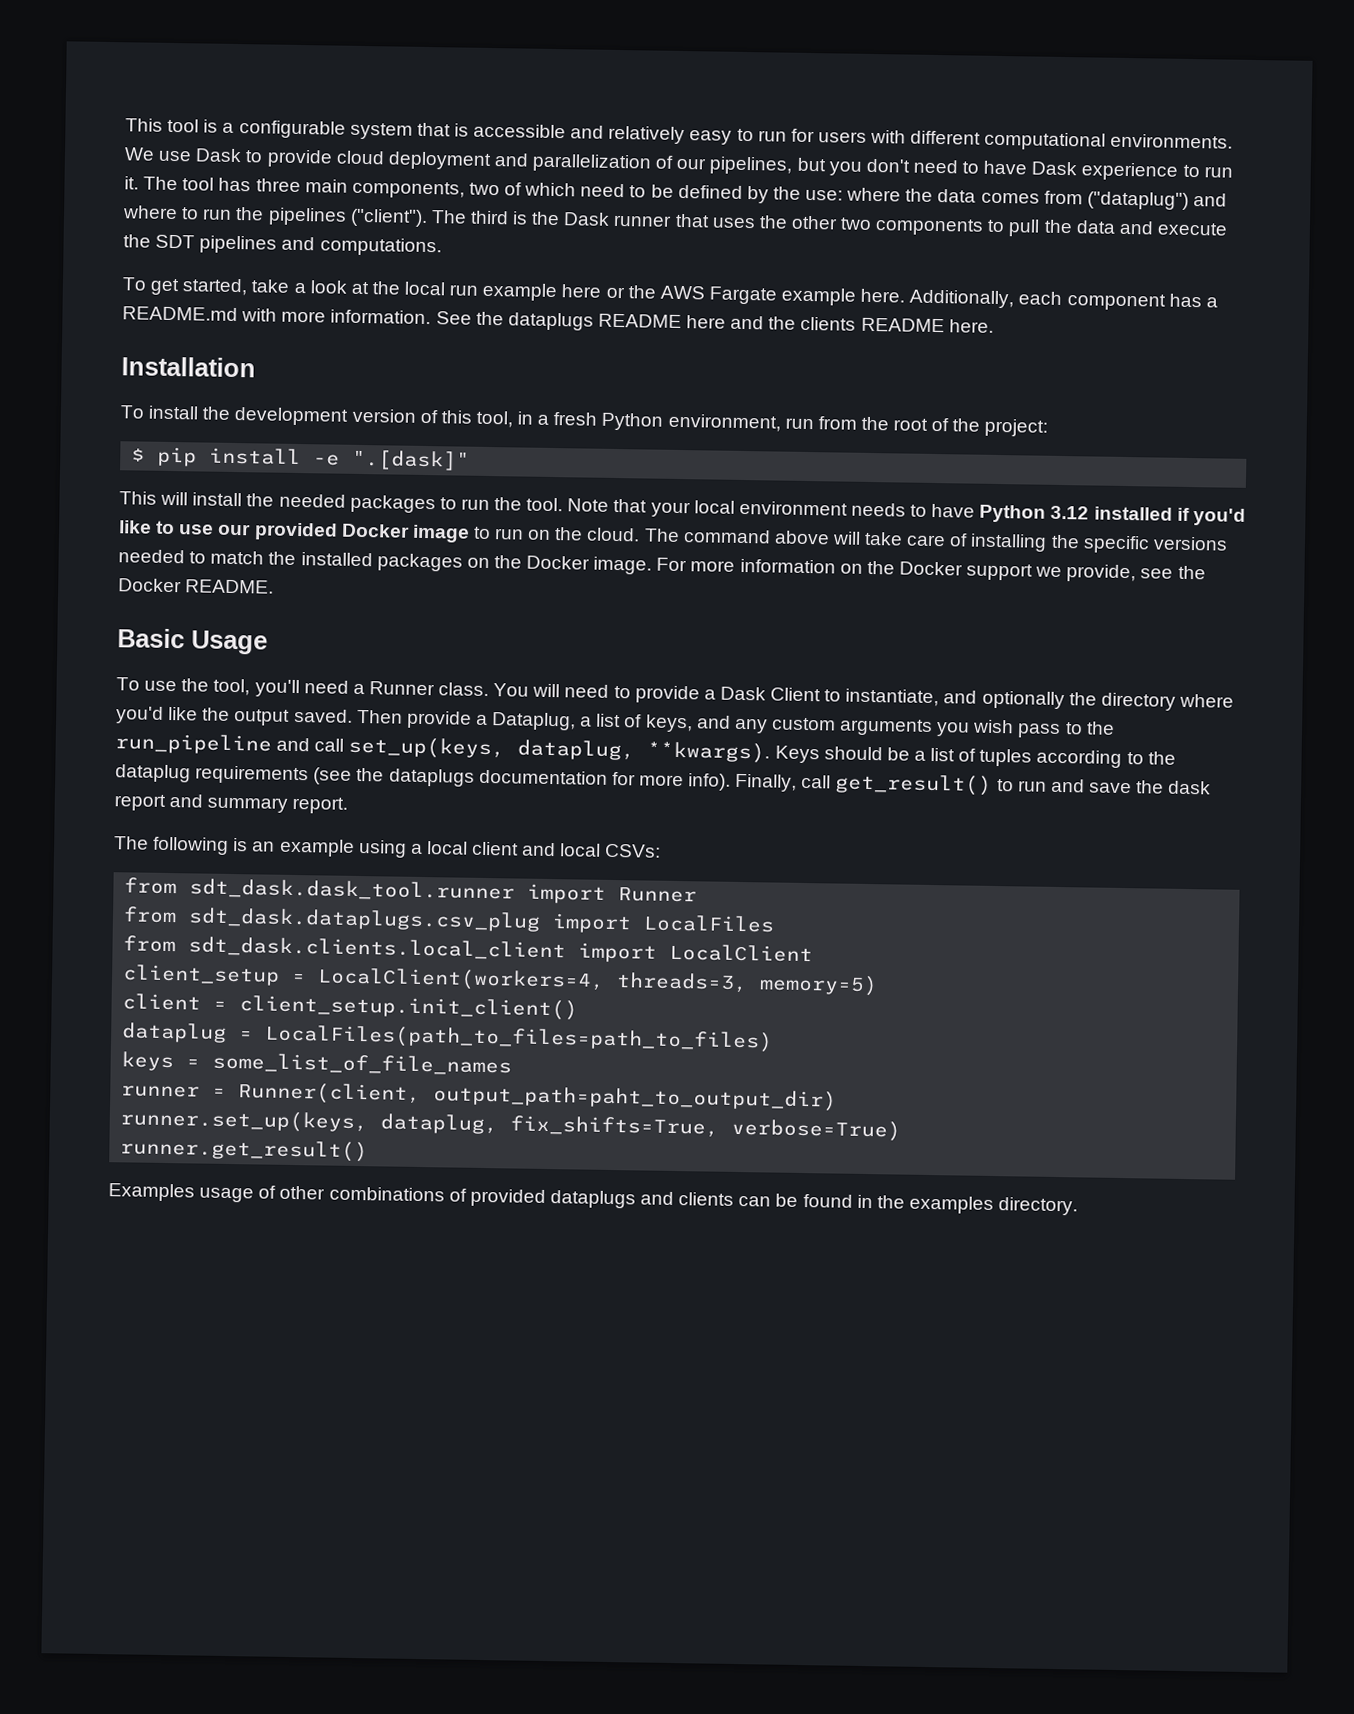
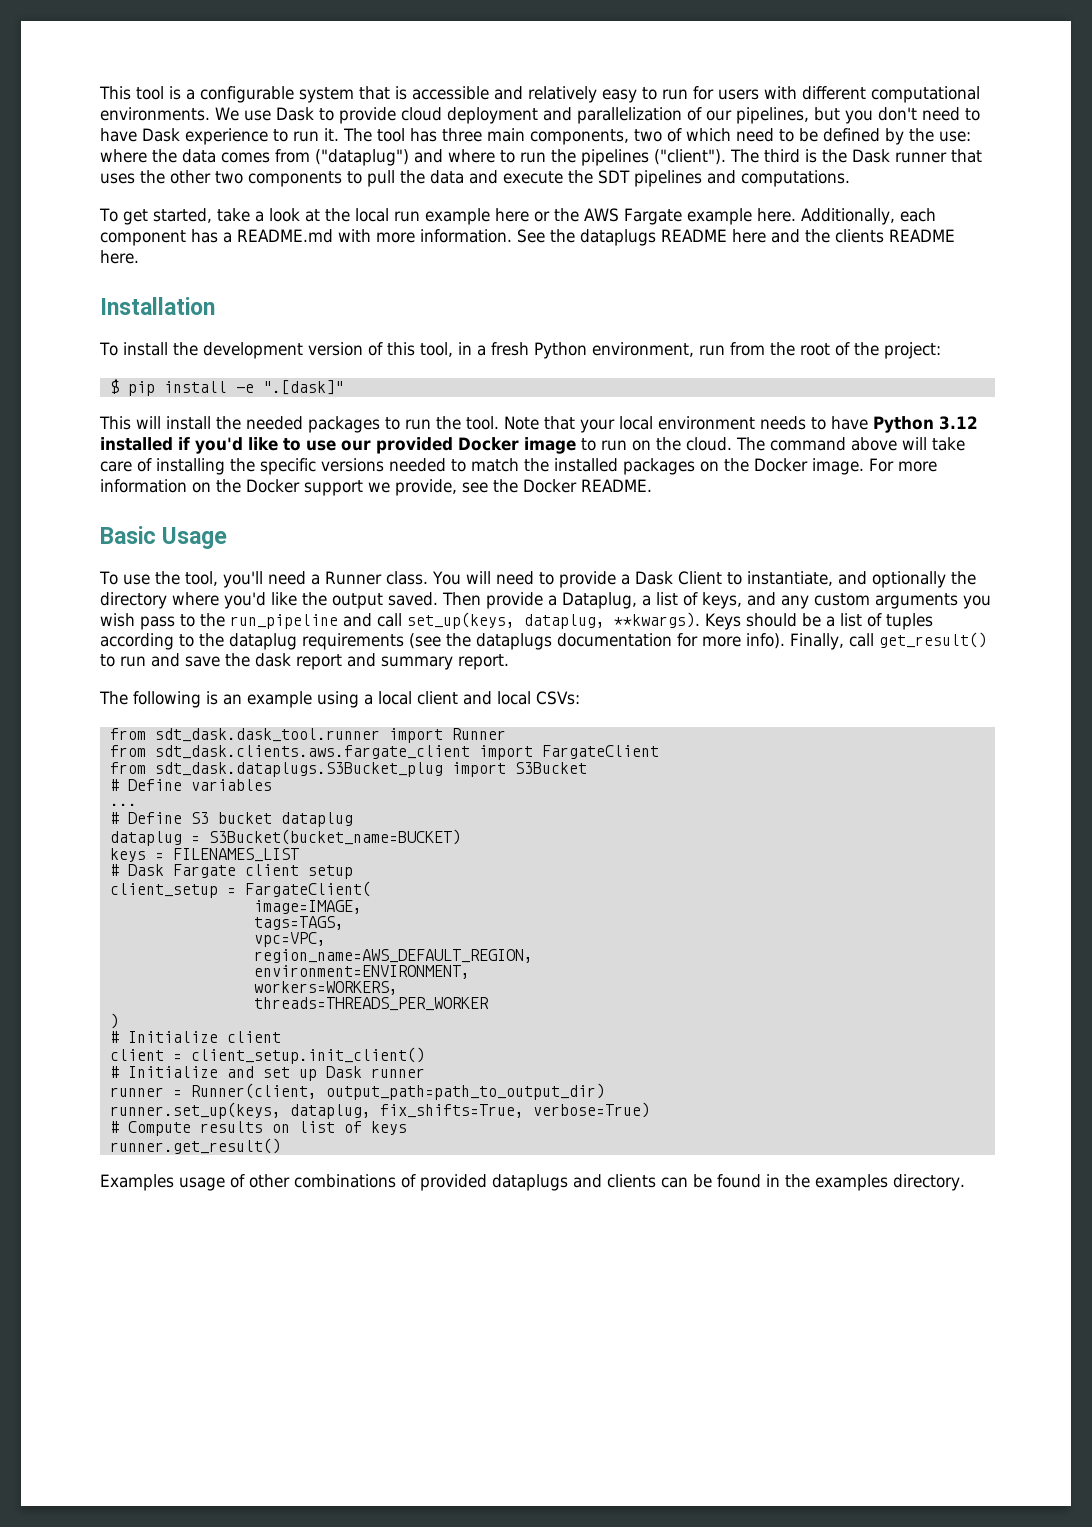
[188,907,776,934] [123,935,814,963] [122,964,879,997] [122,993,579,1021] [122,1022,774,1053] [121,1051,513,1076] sdt_dask.dataplugs.csv_plug import LocalFiles // from sdt_dask.clients.local_client import LocalClient // client_setup = LocalClient(workers=4, threads=3, memory=5) // client = client_setup.init_client() // dataplug = LocalFiles(path_to_files=path_to_files) // keys = some_list_of_file_names -> [154,745,659,760] [109,762,587,777] [109,779,272,791] [109,803,137,806] [109,812,353,827] [109,829,461,846] [109,848,299,862] [109,864,353,879] [109,881,371,898] [253,900,362,914] [253,916,344,930] [253,932,326,947] [253,949,533,963] [253,965,470,979] [253,981,398,995] [253,997,489,1011] [109,1013,119,1029] [109,1031,281,1043] [109,1047,425,1064] [109,1066,425,1081] sdt_dask.clients.aws.fargate_client import FargateClient // from sdt_dask.dataplugs.S3Bucket_plug import S3Bucket // # Define variables // ... // # Define S3 bucket dataplug // dataplug = S3Bucket(bucket_name=BUCKET) // keys = FILENAMES_LIST // # Dask Fargate client setup // client_setup = FargateClient( // image=IMAGE, // tags=TAGS, // vpc=VPC, // region_name=AWS_DEFAULT_REGION, // environment=ENVIRONMENT, // workers=WORKERS, // threads=THREADS_PER_WORKER // ) // # Initialize client // client = client_setup.init_client() // # Initialize and set up Dask runner
[433,1085,838,1112] output_path=paht_to_output_dir) -> [325,1083,605,1100] output_path=path_to_output_dir)
(902, 1130) none -> [109,1121,407,1136] // # Compute results on list of keys

